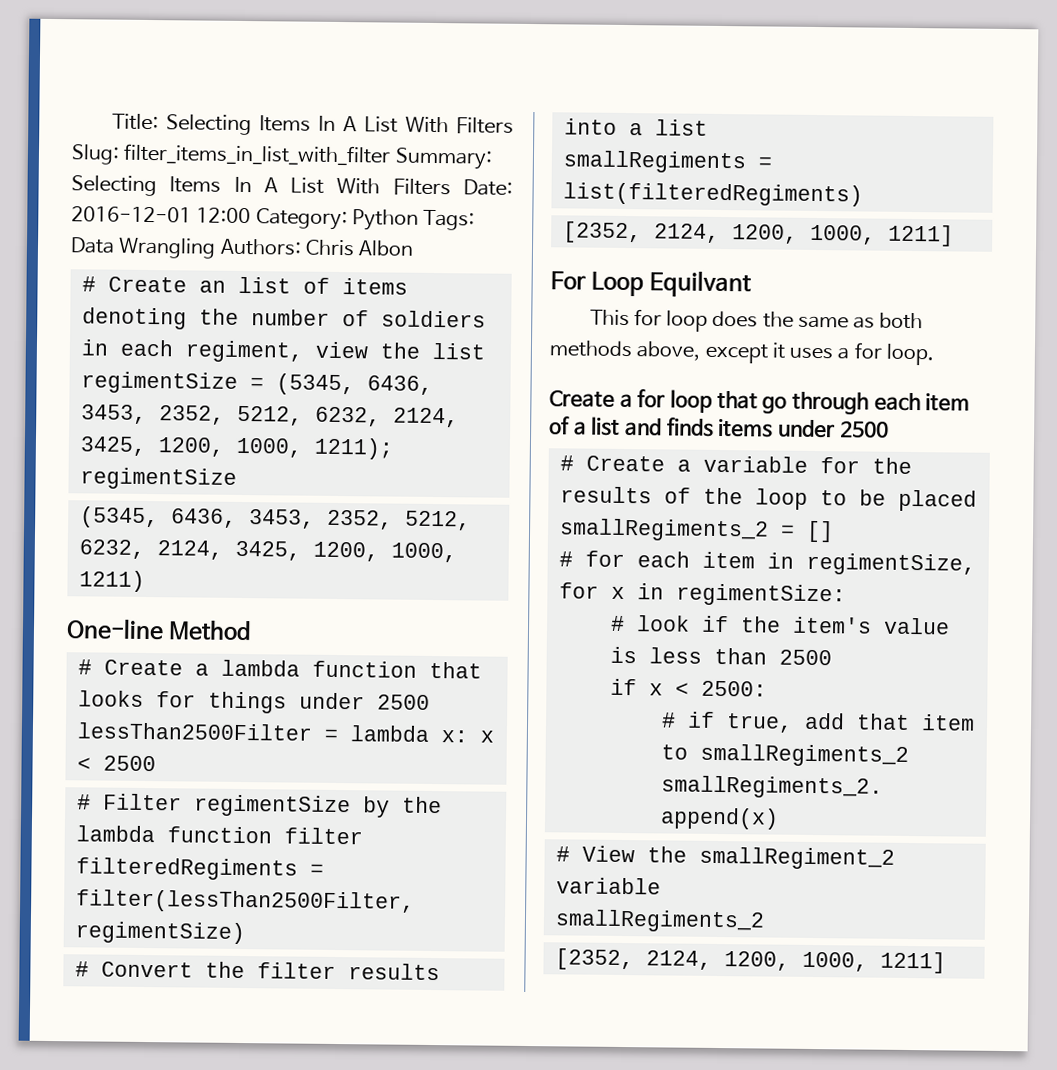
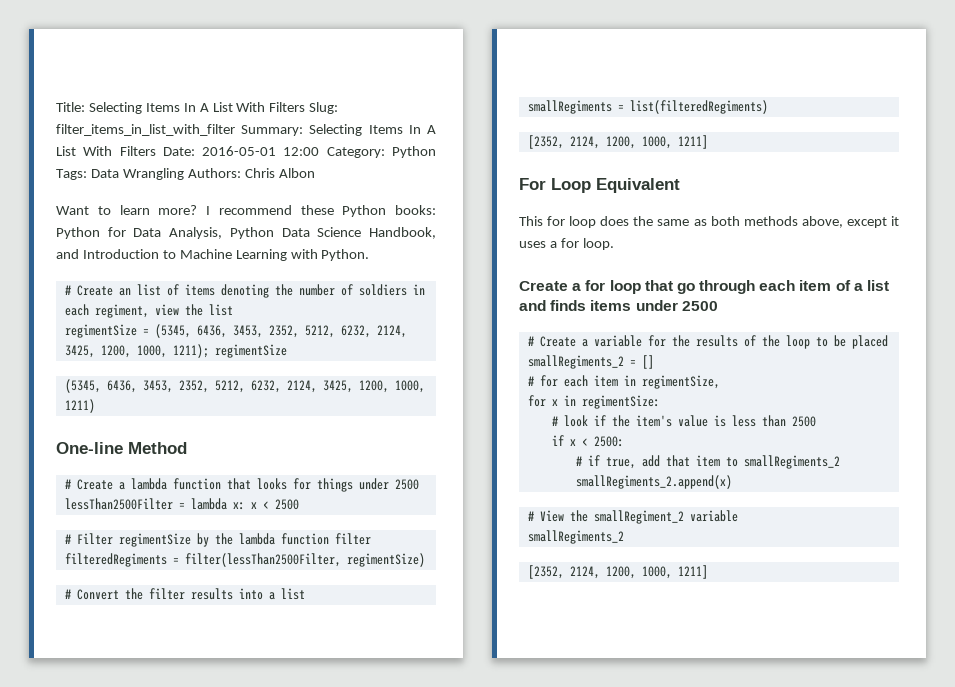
[71,206,192,223] 2016-12-01 -> [202,146,277,156] 2016-05-01
(415, 248) none -> [56,205,436,217] [56,227,437,239] [56,249,370,261] // Want to learn more? I recommend these Python books: Python for Data Analysis, Python Data Science Handbook, and Introduction to Machine Learning with Python.
[649,270,753,298] Equilvant -> [596,178,680,193] Equivalent

